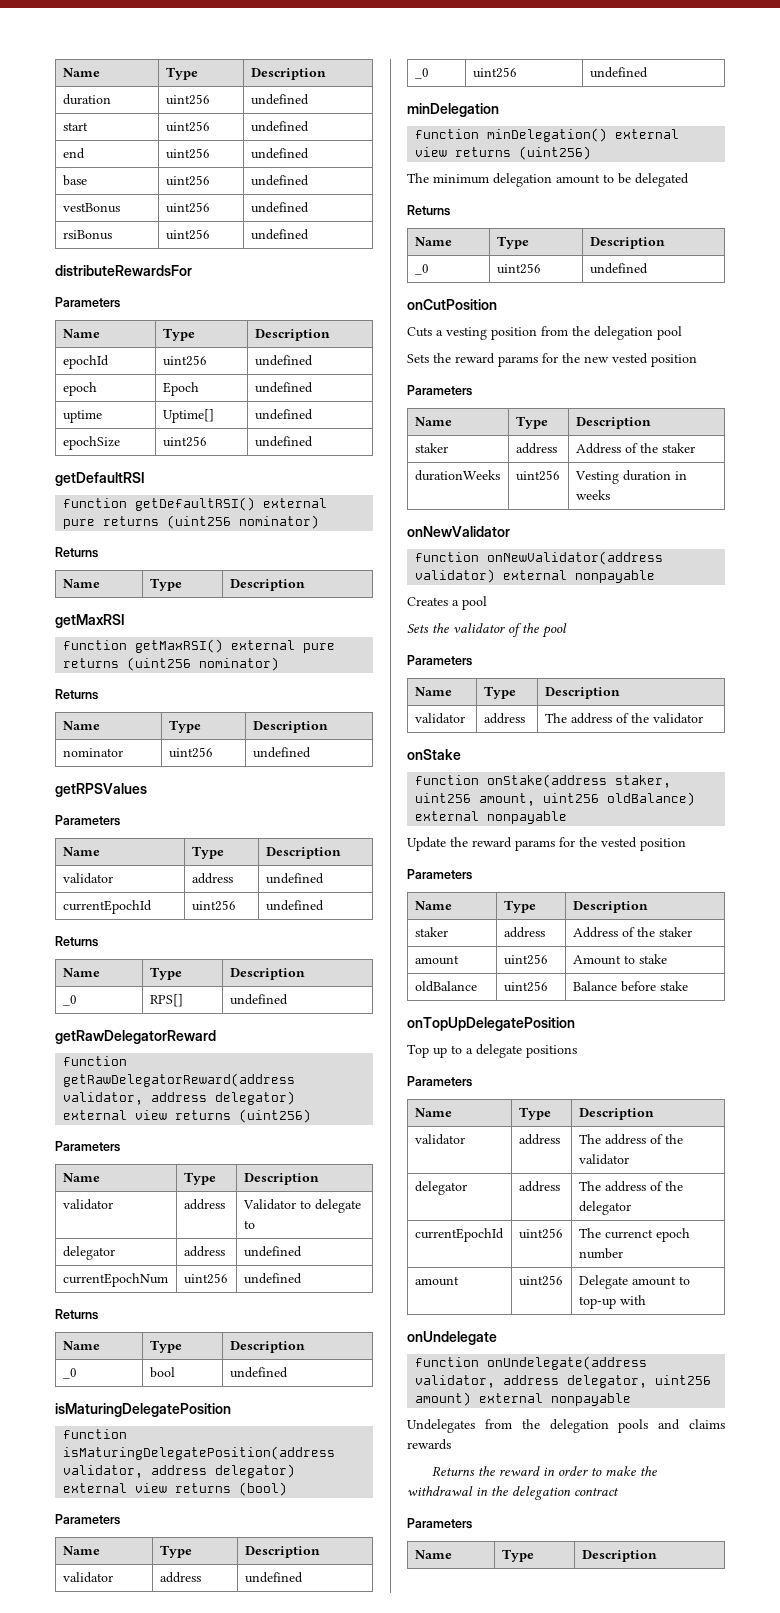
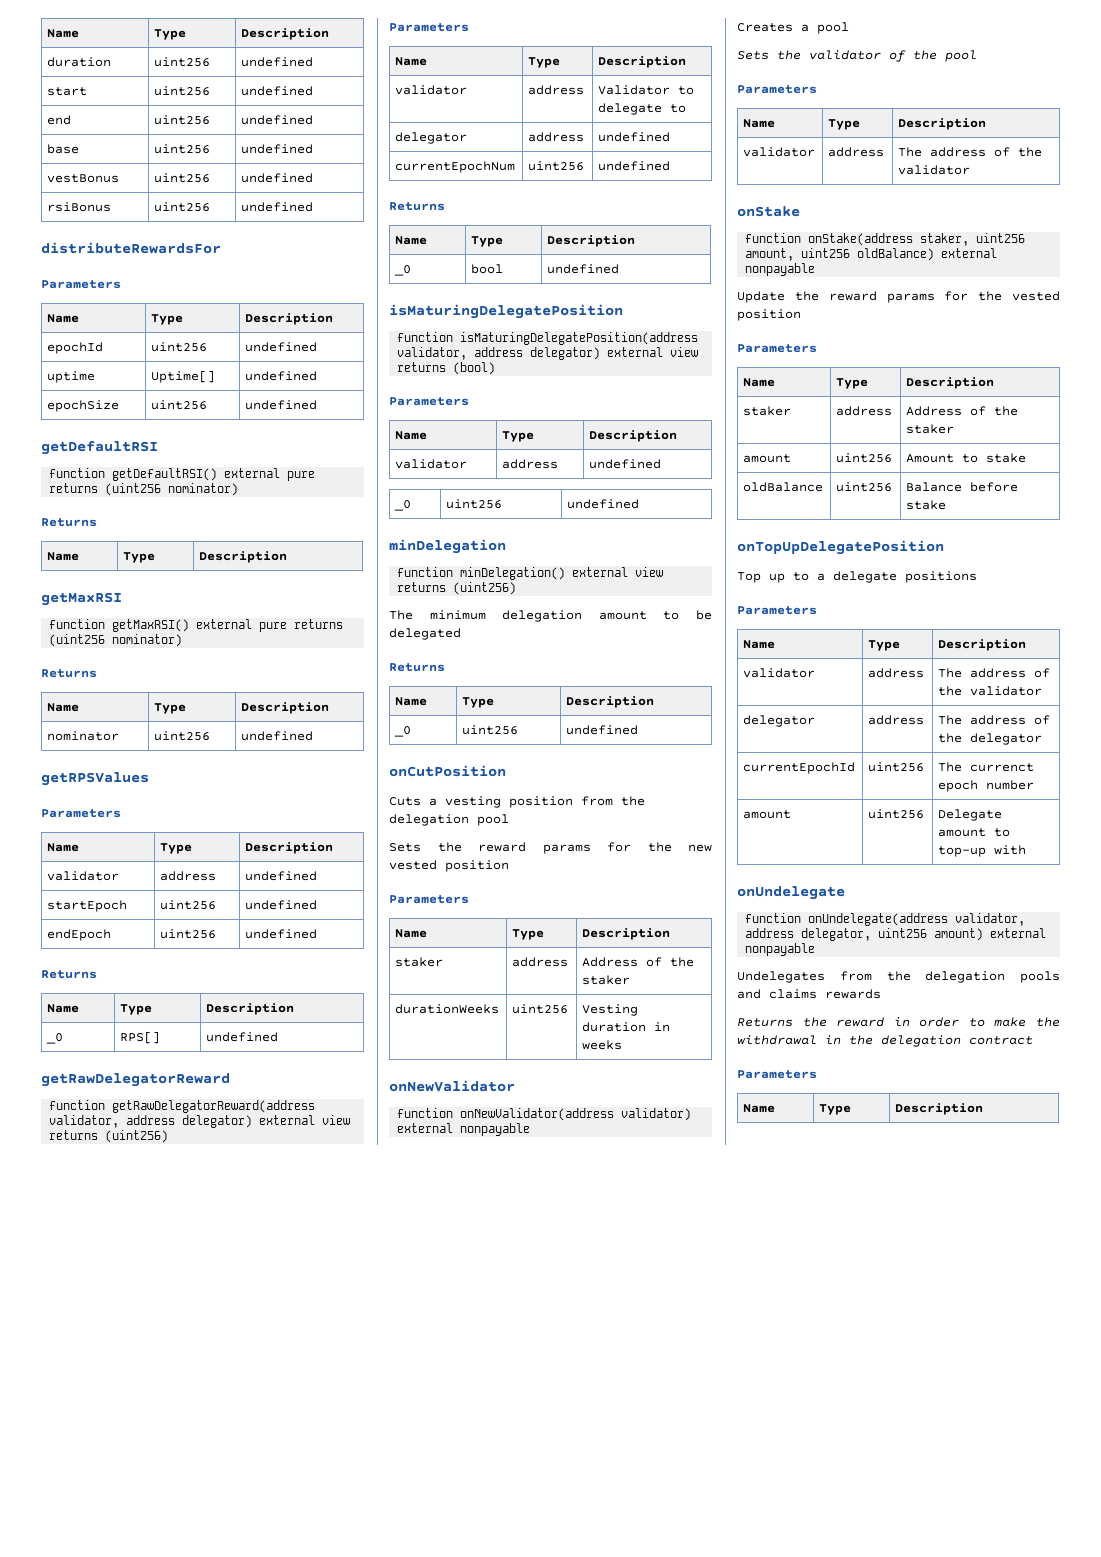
[62,382,97,396] [162,382,199,396] [254,382,313,393] // epoch | Epoch | undefined -> (318, 347) none
[62,900,152,914] currentEpochId -> [47,900,128,912] [160,900,217,910] [245,900,318,910] [47,929,112,941] startEpoch | uint256 | undefined // endEpoch

